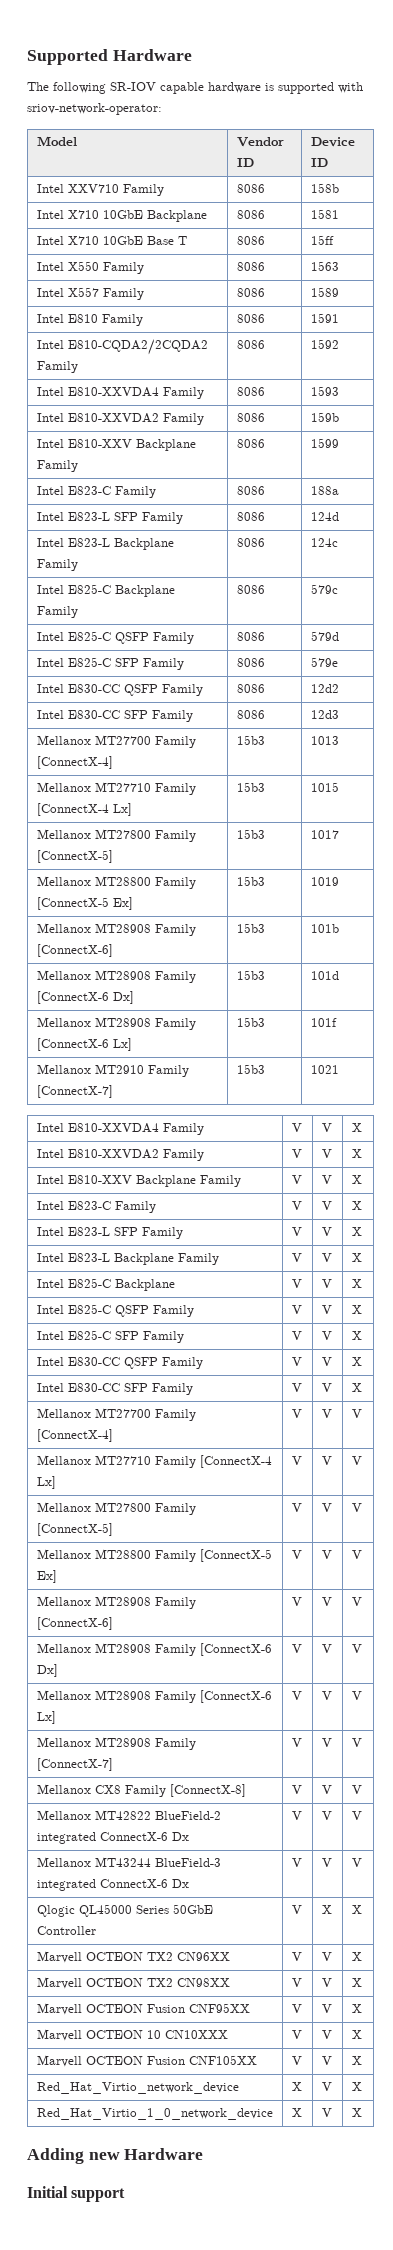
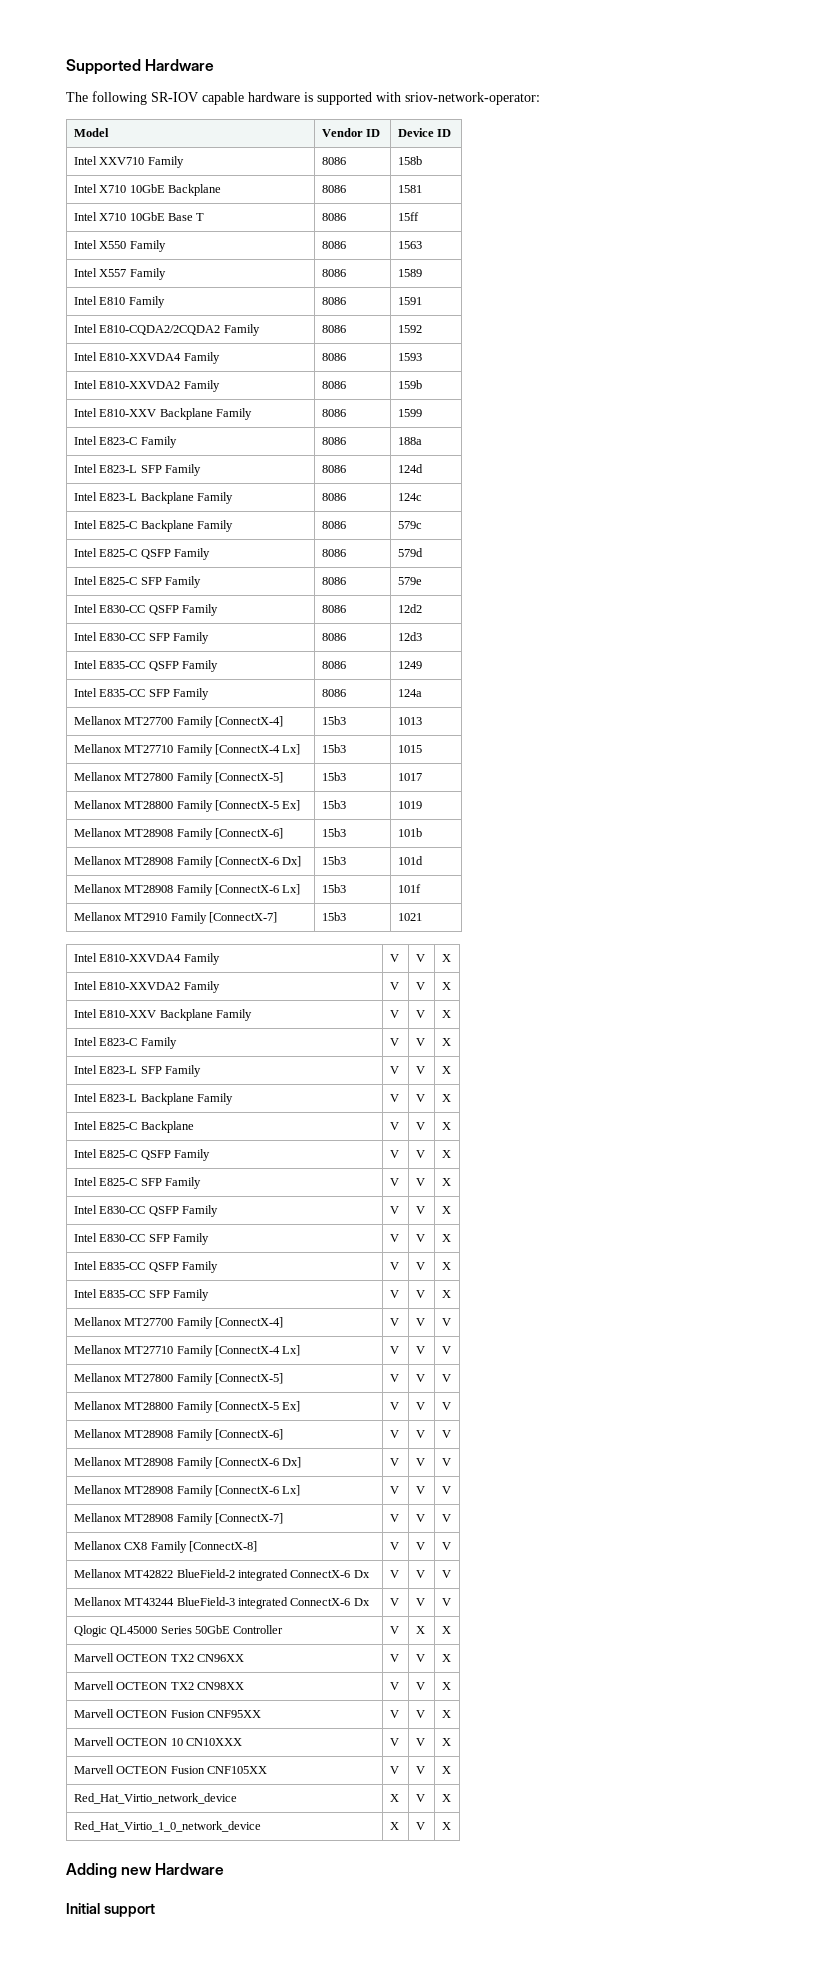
(339, 714) none -> [73,660,218,672] [321,661,346,669] [397,661,422,669] [73,688,209,700] [321,689,346,697] [397,689,422,697] // Intel E835-CC QSFP Family | 8086 | 1249 // Intel E835-CC SFP Family | 8086 | 124a
(362, 1387) none -> [73,1261,218,1273] [389,1262,399,1270] [415,1262,425,1270] [441,1262,451,1270] [73,1289,209,1301] [389,1290,399,1298] [415,1290,425,1298] [441,1290,451,1298] // Intel E835-CC QSFP Family | V | V | X // Intel E835-CC SFP Family | V | V | X

